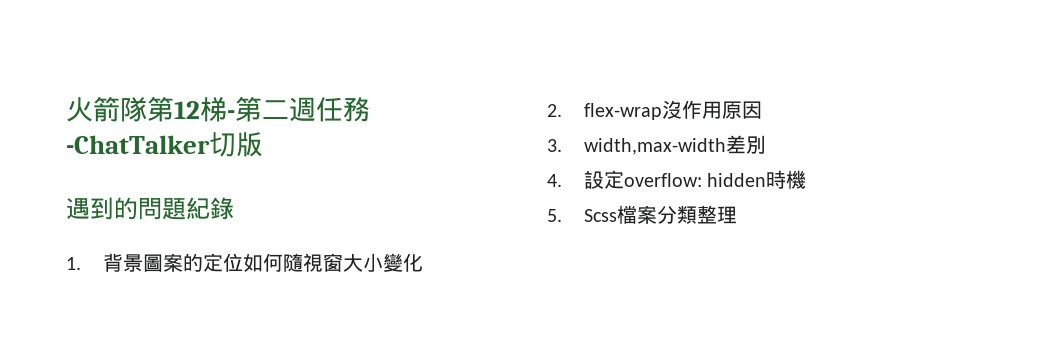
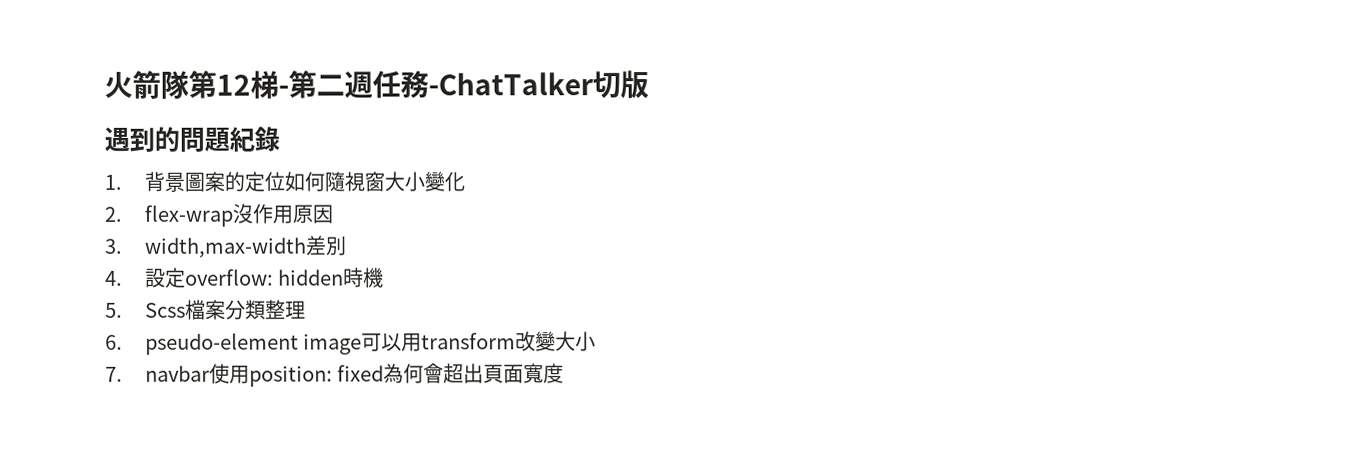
(737, 215) none -> [105,331,597,355] [105,363,565,387] // 6. pseudo-element image可以用transform改變大小 // 7. navbar使用position: fixed為何會超出頁面寬度

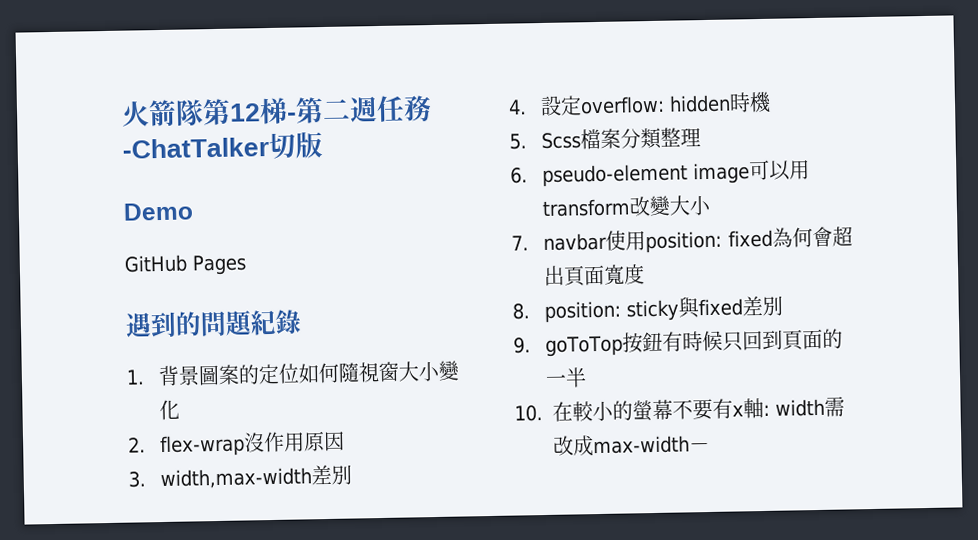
(649, 84) none -> [123,202,194,221] [124,254,247,276] // Demo // GitHub Pages
(565, 373) none -> [512,295,783,324] [513,328,843,357] [544,367,587,388] [514,396,845,422] [553,435,710,457] // 8. position: sticky與fixed差別 // 9. goToTop按鈕有時候只回到頁面的一半 // 10.在較小的螢幕不要有x軸: width需改成max-width－

